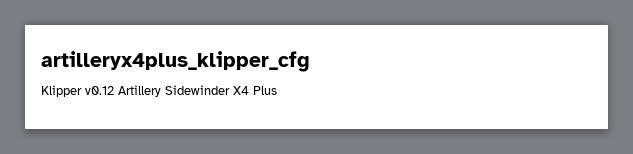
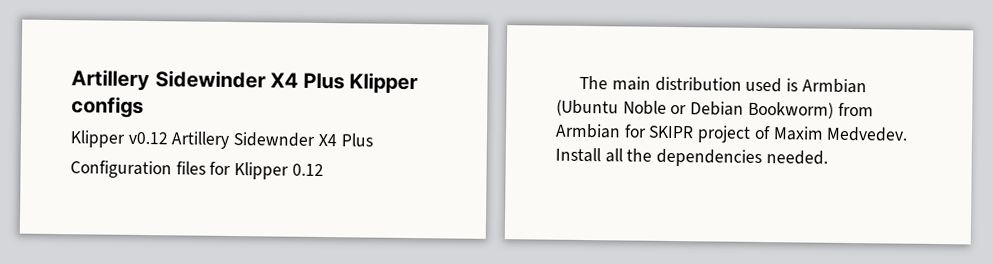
[41,51,310,72] artilleryx4plus_klipper_cfg -> [71,69,419,95] [71,96,144,118] Artillery Sidewinder X4 Plus Klipper configs
[165,85,277,95] Sidewinder X4 Plus -> [233,132,373,147] [70,160,324,180] [579,75,867,94] [556,99,874,119] [555,123,909,143] [555,147,828,168] Sidewnder X4 Plus // Configuration files for Klipper 0.12 // The main distribution used is Armbian (Ubuntu Noble or Debian Bookworm) from Armbian for SKIPR project of Maxim Medvedev. Install all the dependencies needed.

